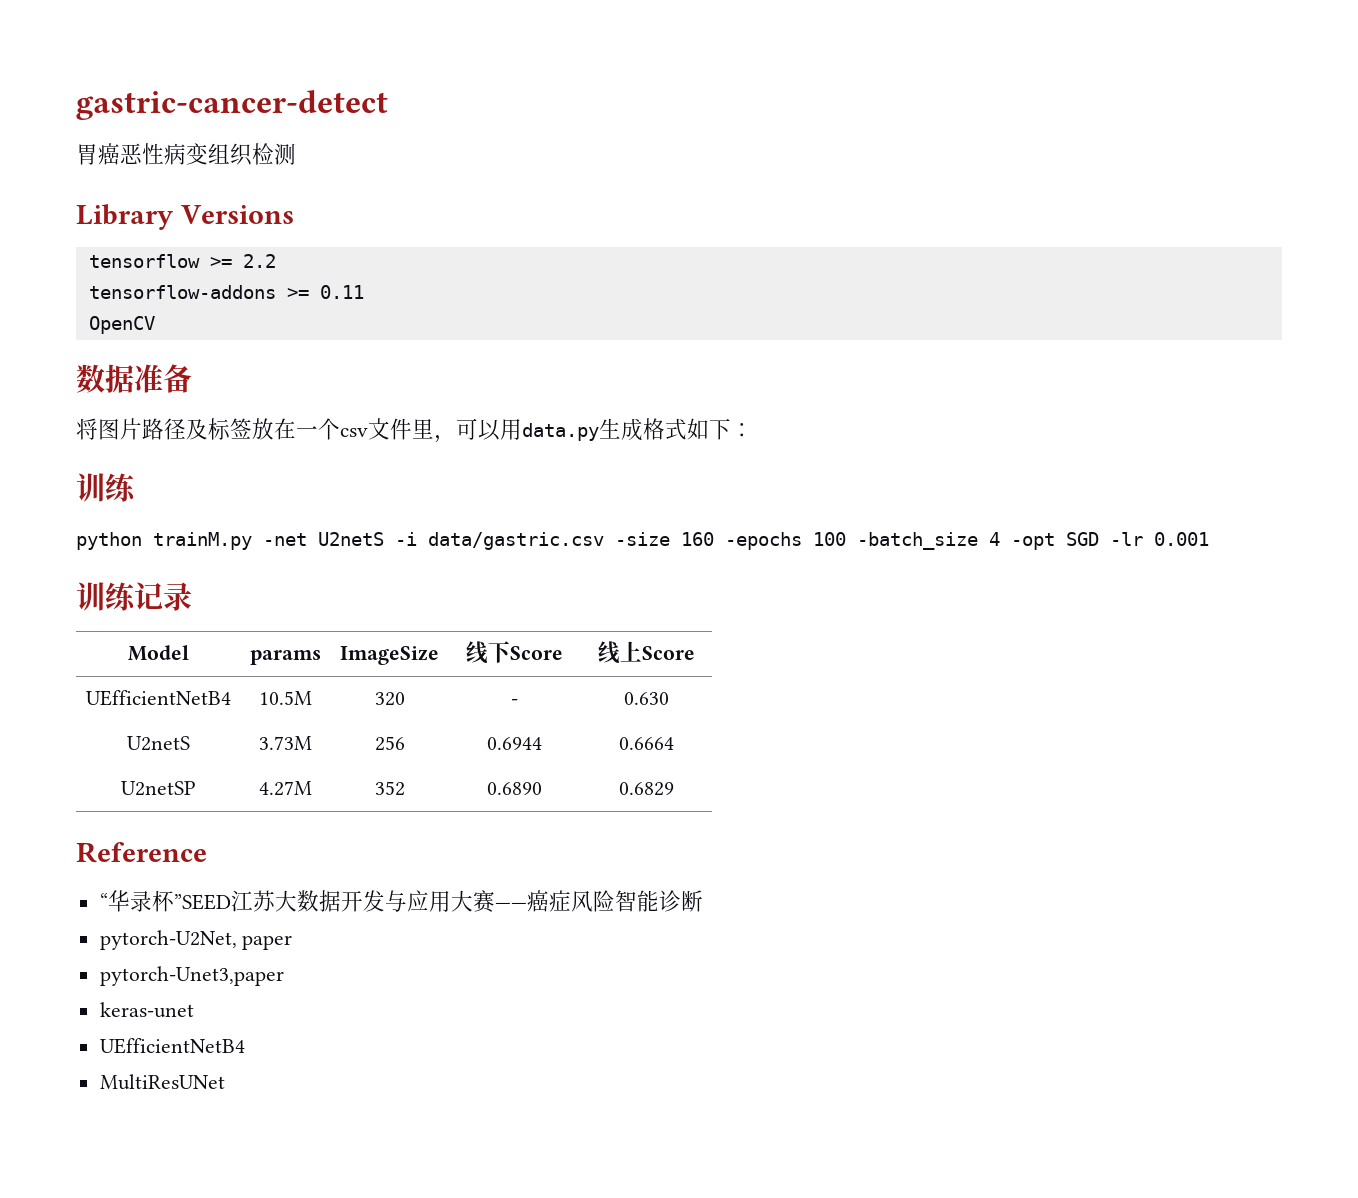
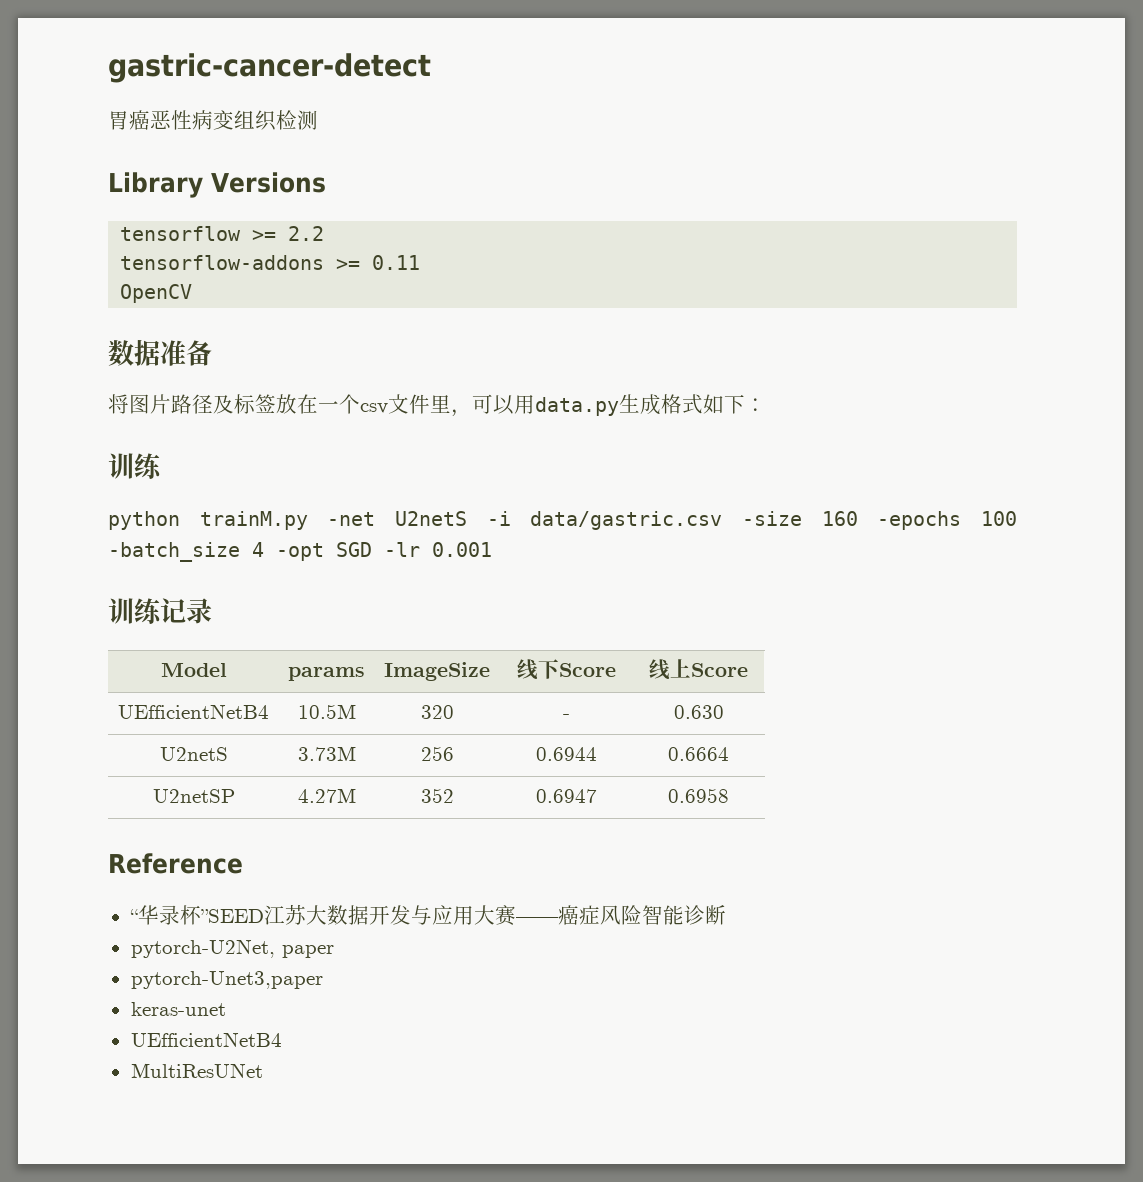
[487,782,542,795] [618,782,674,796] 0.6890 | 0.6829 -> [535,789,597,803] [668,788,729,803] 0.6947 | 0.6958

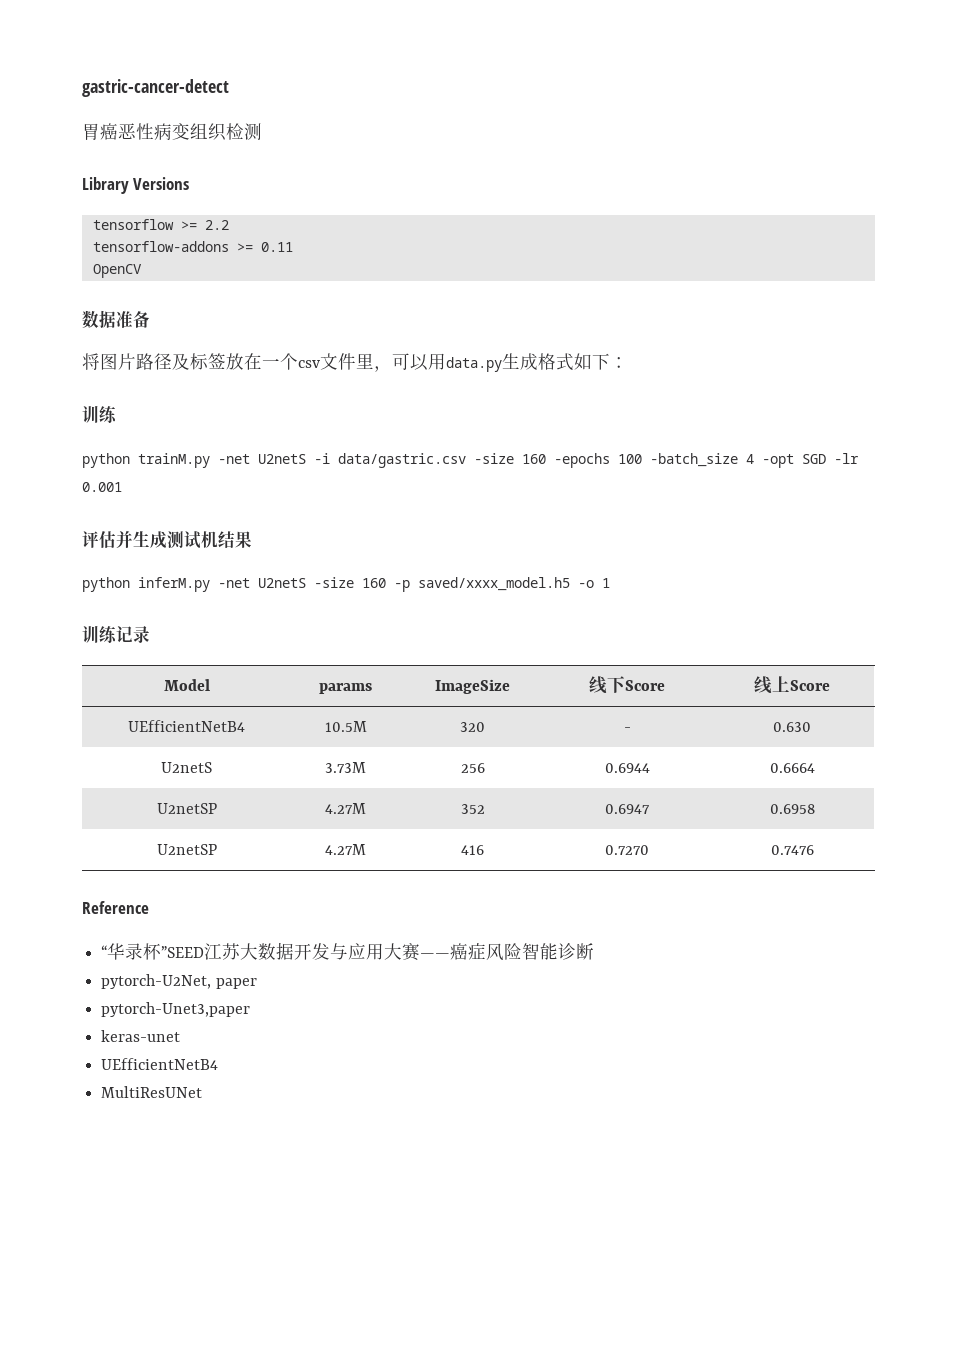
(492, 549) none -> [82,530,252,549] [82,577,610,592] // 评估并生成测试机结果 // python inferM.py -net U2netS -size 160 -p saved/xxxx_model.h5 -o 1
(729, 795) none -> [156,844,217,855] [325,844,366,855] [461,845,485,855] [605,845,649,855] [770,845,814,855] // U2netSP | 4.27M | 416 | 0.7270 | 0.7476

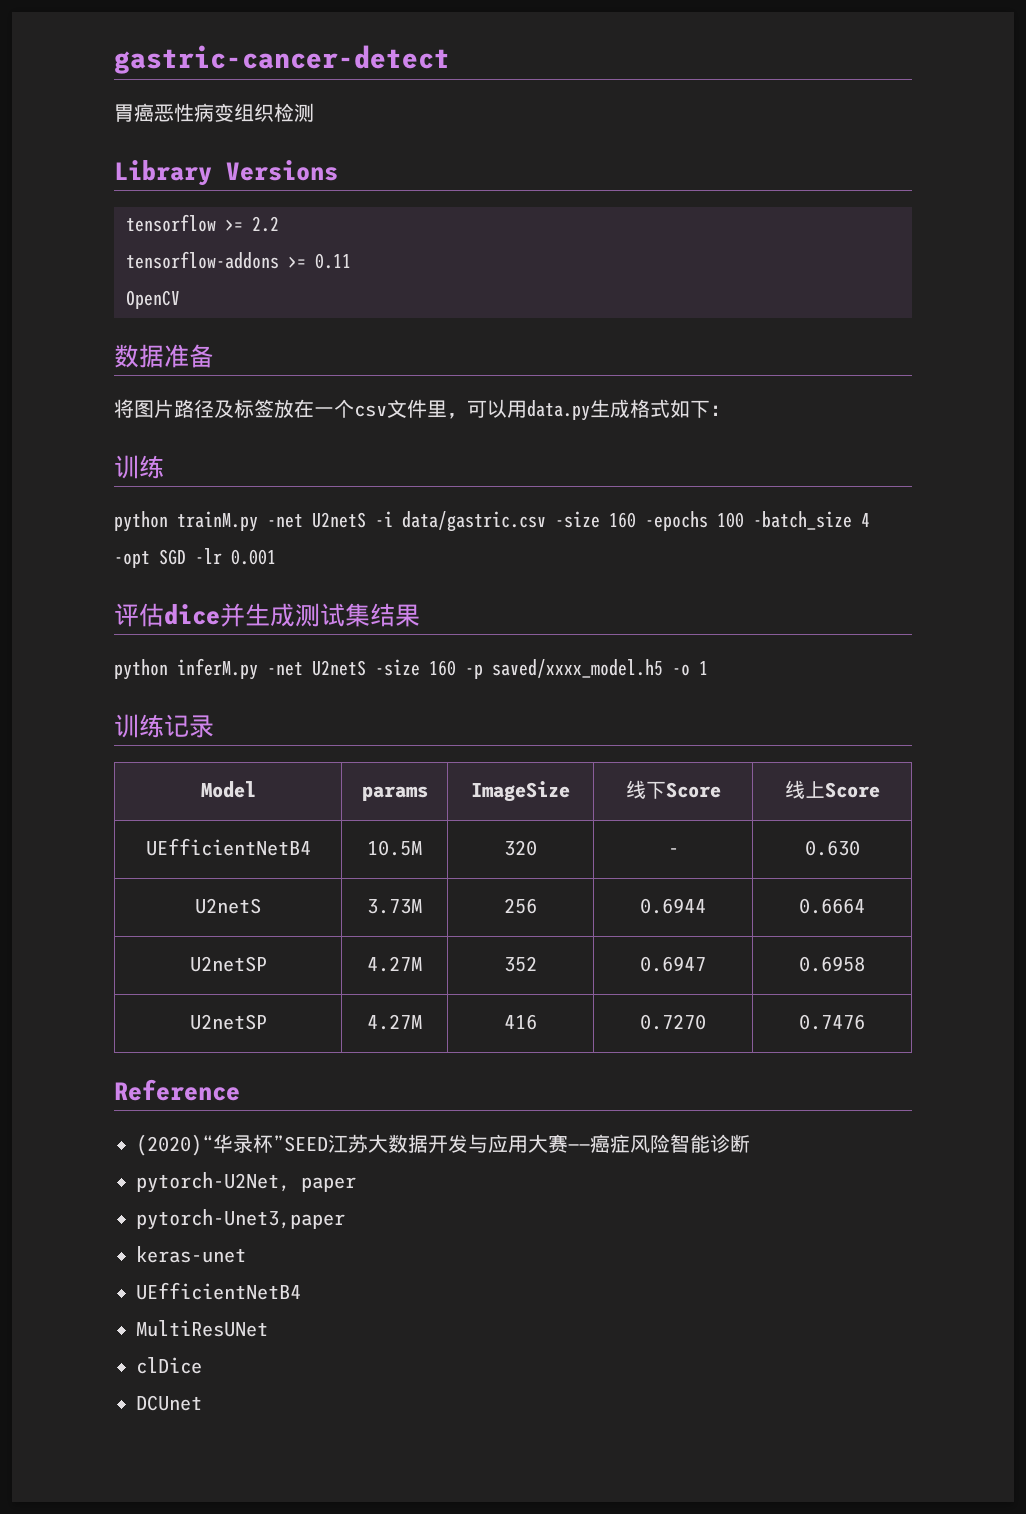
(116, 539) none -> [164,604,220,625] dice
[201,531,218,548] 机 -> [345,603,370,627] 集
[101,945,108,958] “ -> [136,1134,213,1156] (2020)“
(203, 1092) none -> [136,1357,202,1374] [136,1395,202,1411] // clDice // DCUnet

